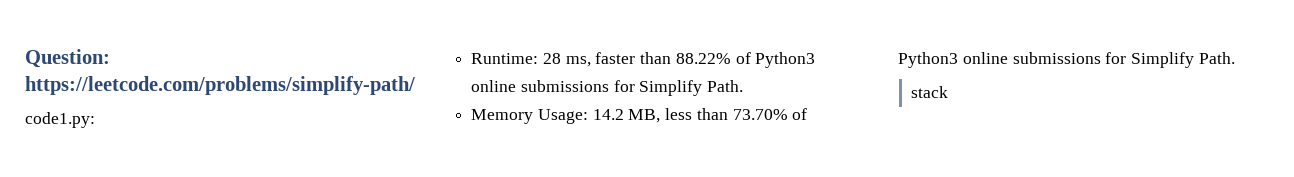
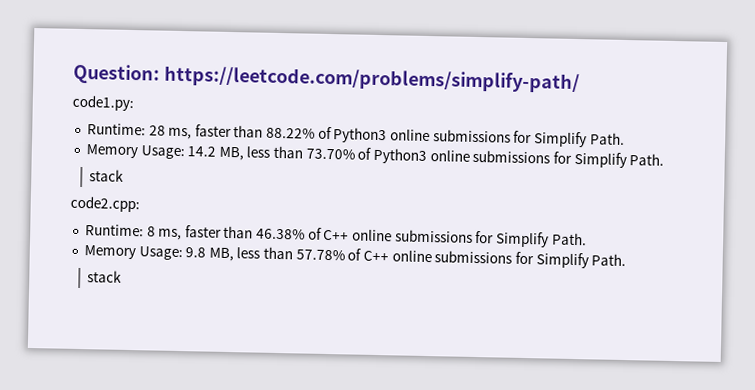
(949, 92) none -> [70,195,140,213] [84,224,587,248] [83,245,627,269] [87,270,123,283] // code2.cpp: // Runtime: 8 ms, faster than 46.38% of C++ online submissions for Simplify Path. // Memory Usage: 9.8 MB, less than 57.78% of C++ online submissions for Simplify Path. // stack

